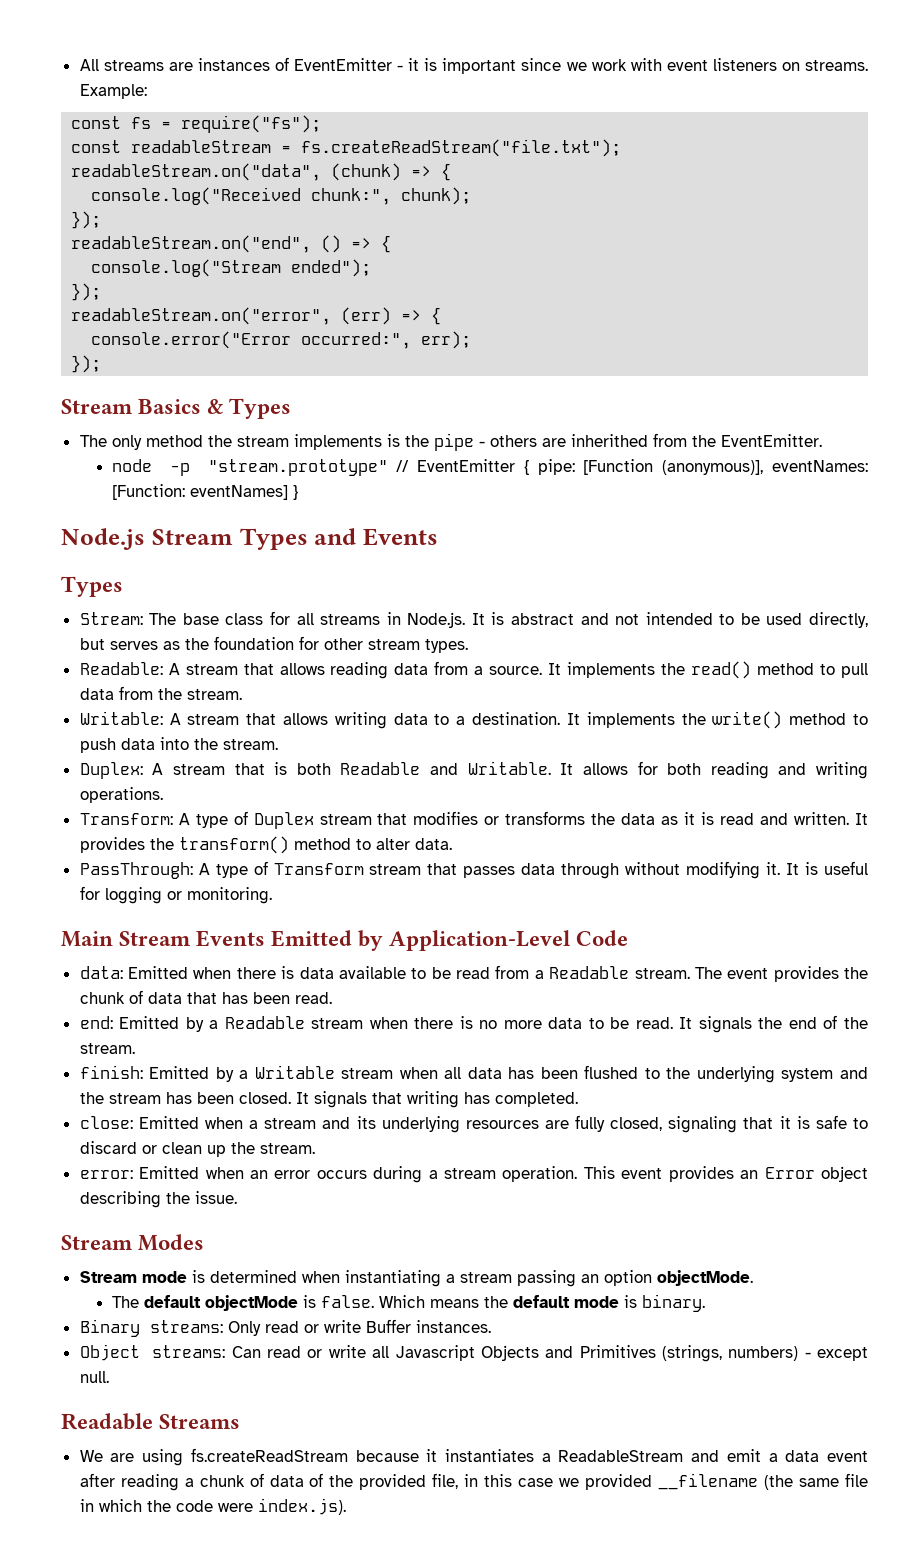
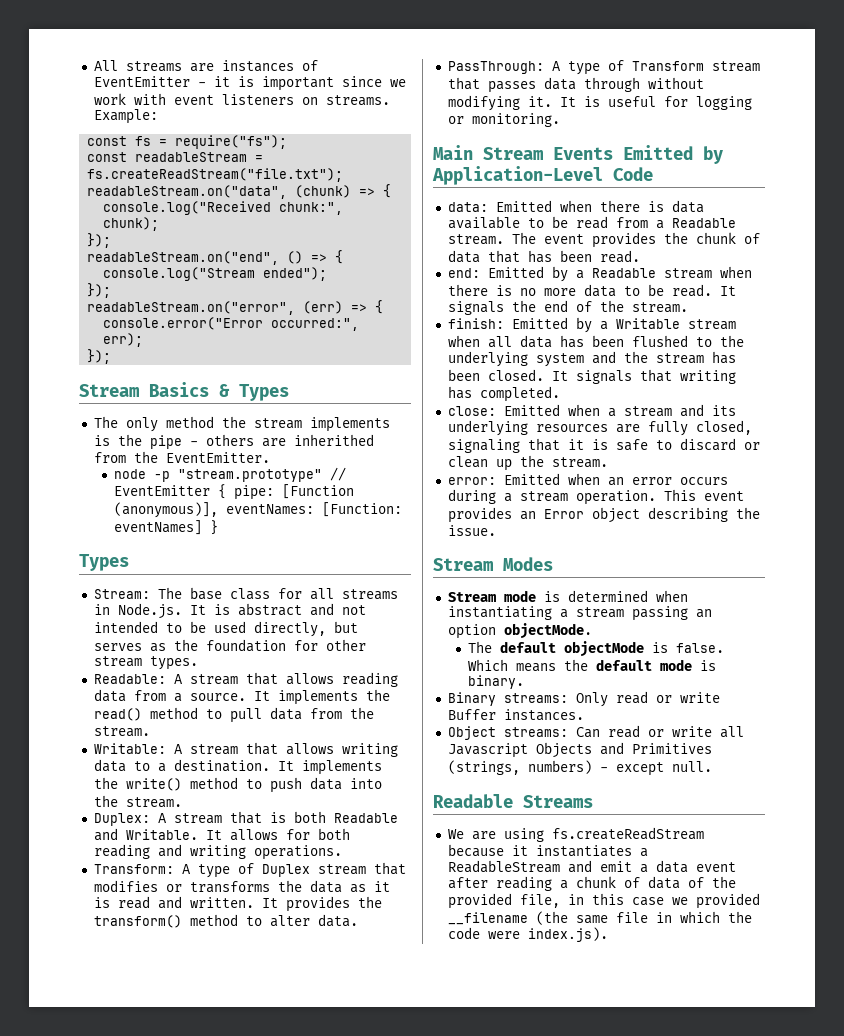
[61,528,438,550] // Node.js Stream Types and Events -> (219, 527) none

